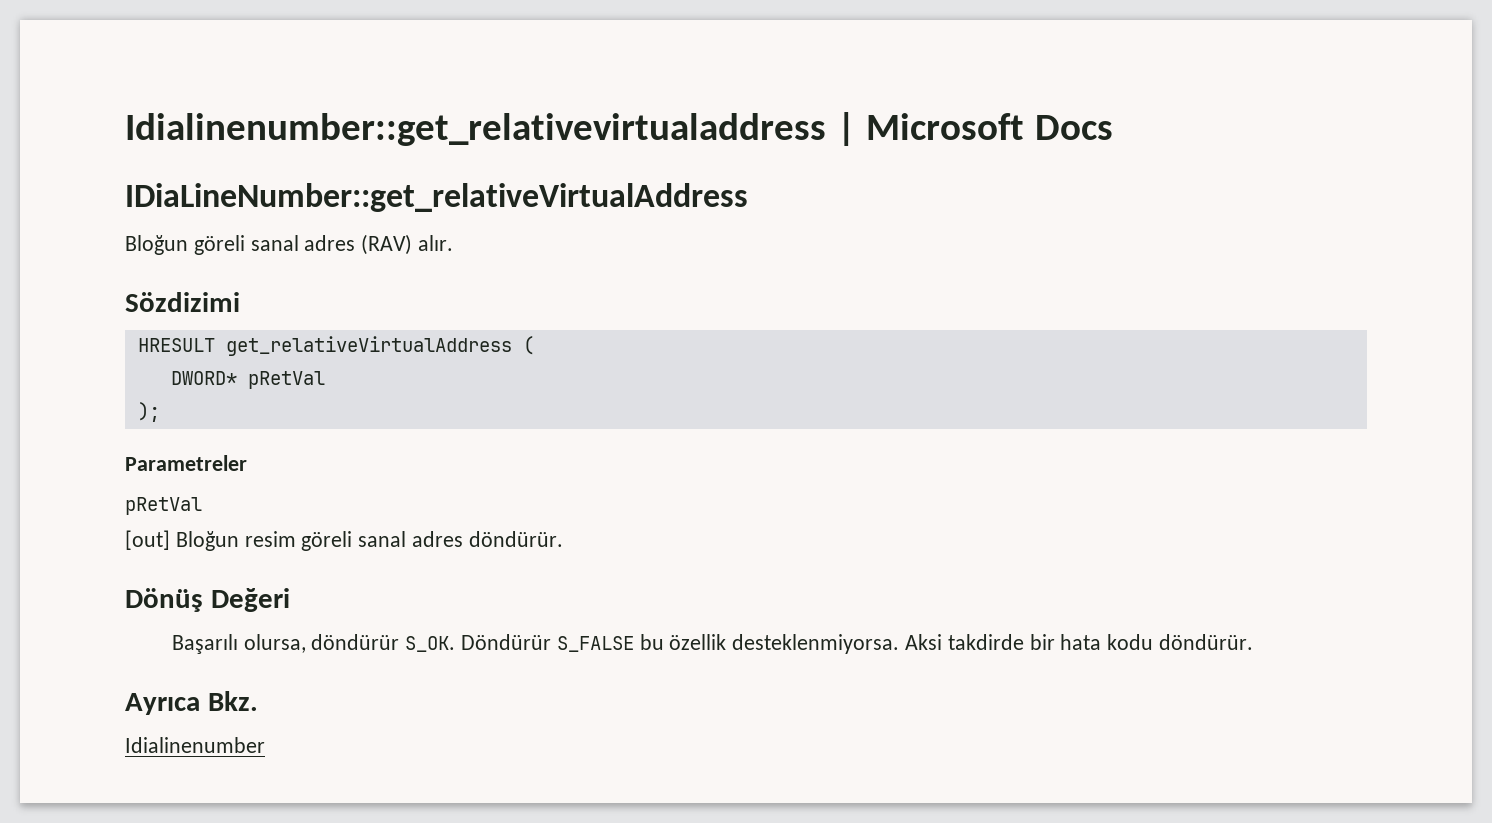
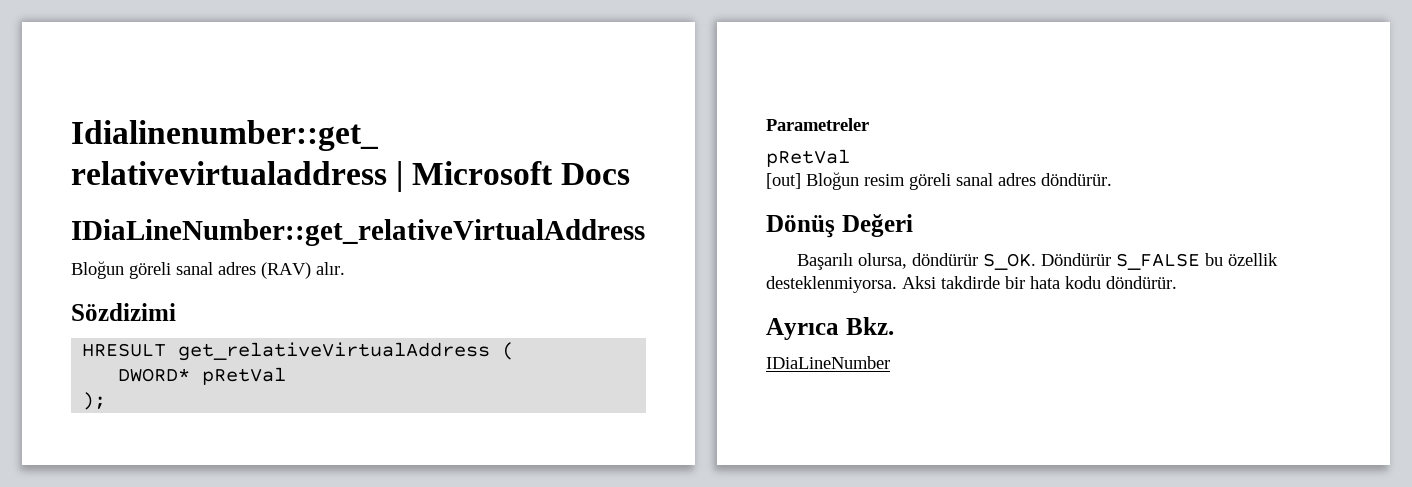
[125,737,265,753] Idialinenumber -> [766,356,890,369] IDiaLineNumber

